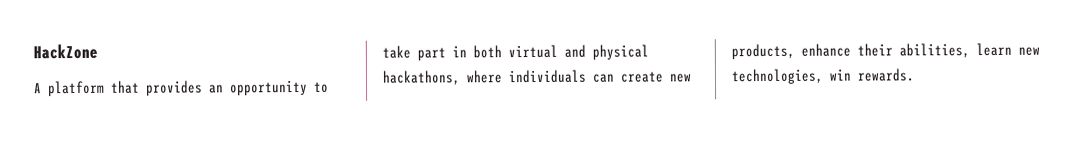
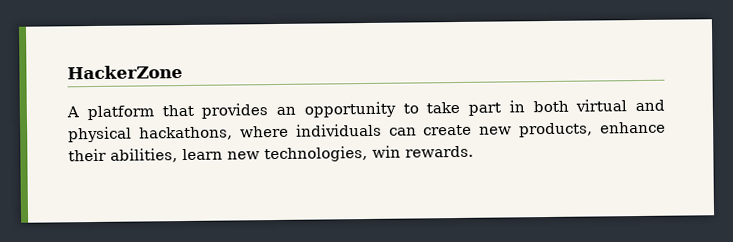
[33,43,98,60] HackZone -> [67,65,183,80] HackerZone

